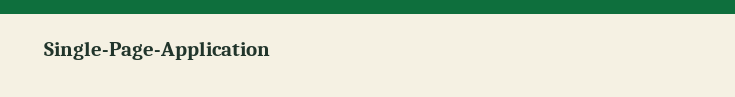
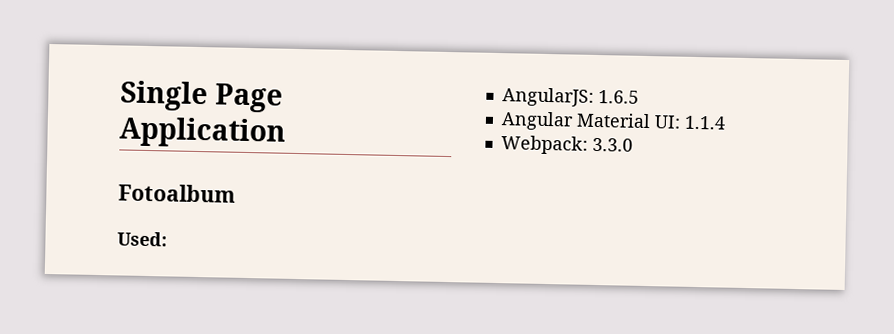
[44,41,270,60] Single-Page-Application -> [120,80,283,113] [119,116,286,149] [118,183,236,203] [117,231,167,247] [501,87,639,107] [500,111,726,131] [500,135,633,155] Single Page Application // Fotoalbum // Used: // AngularJS: 1.6.5 // Angular Material UI: 1.1.4 // Webpack: 3.3.0

